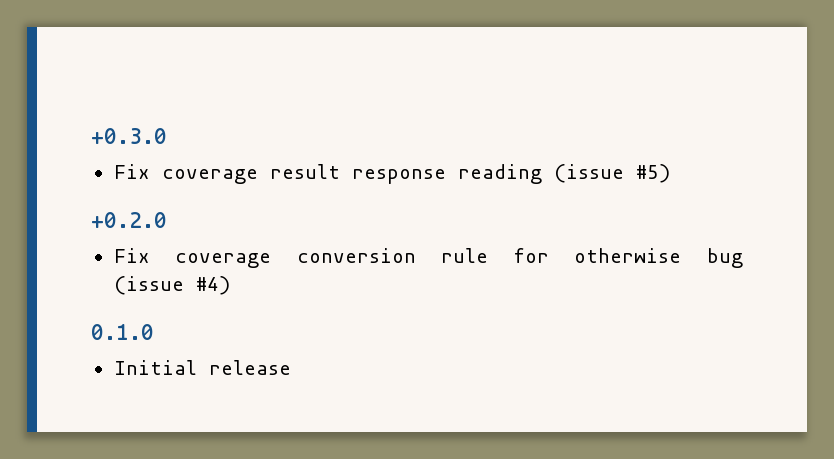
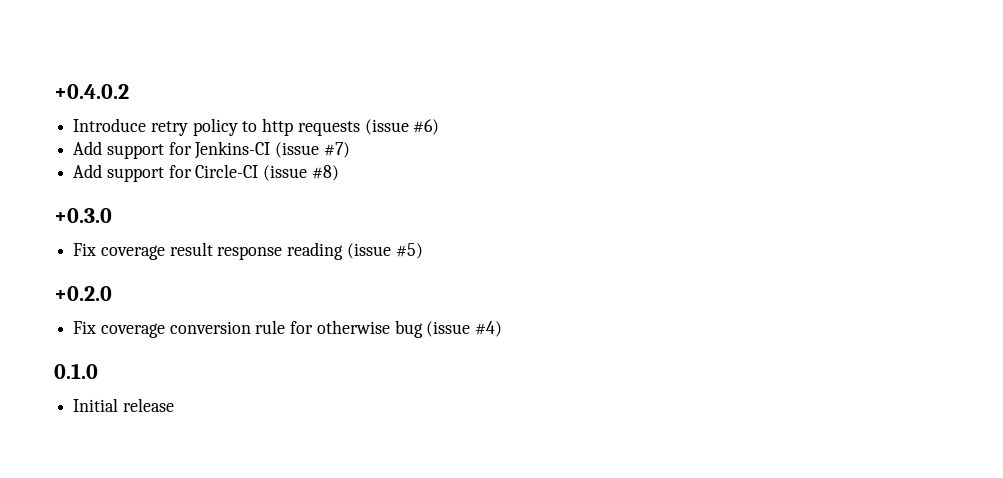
(91, 136) none -> [54,84,129,99] [73,118,440,136] [73,141,350,159] [73,164,339,182] +0.4.0.2 // Introduce retry policy to http requests (issue #6) // Add support for Jenkins-CI (issue #7) // Add support for Circle-CI (issue #8) //

